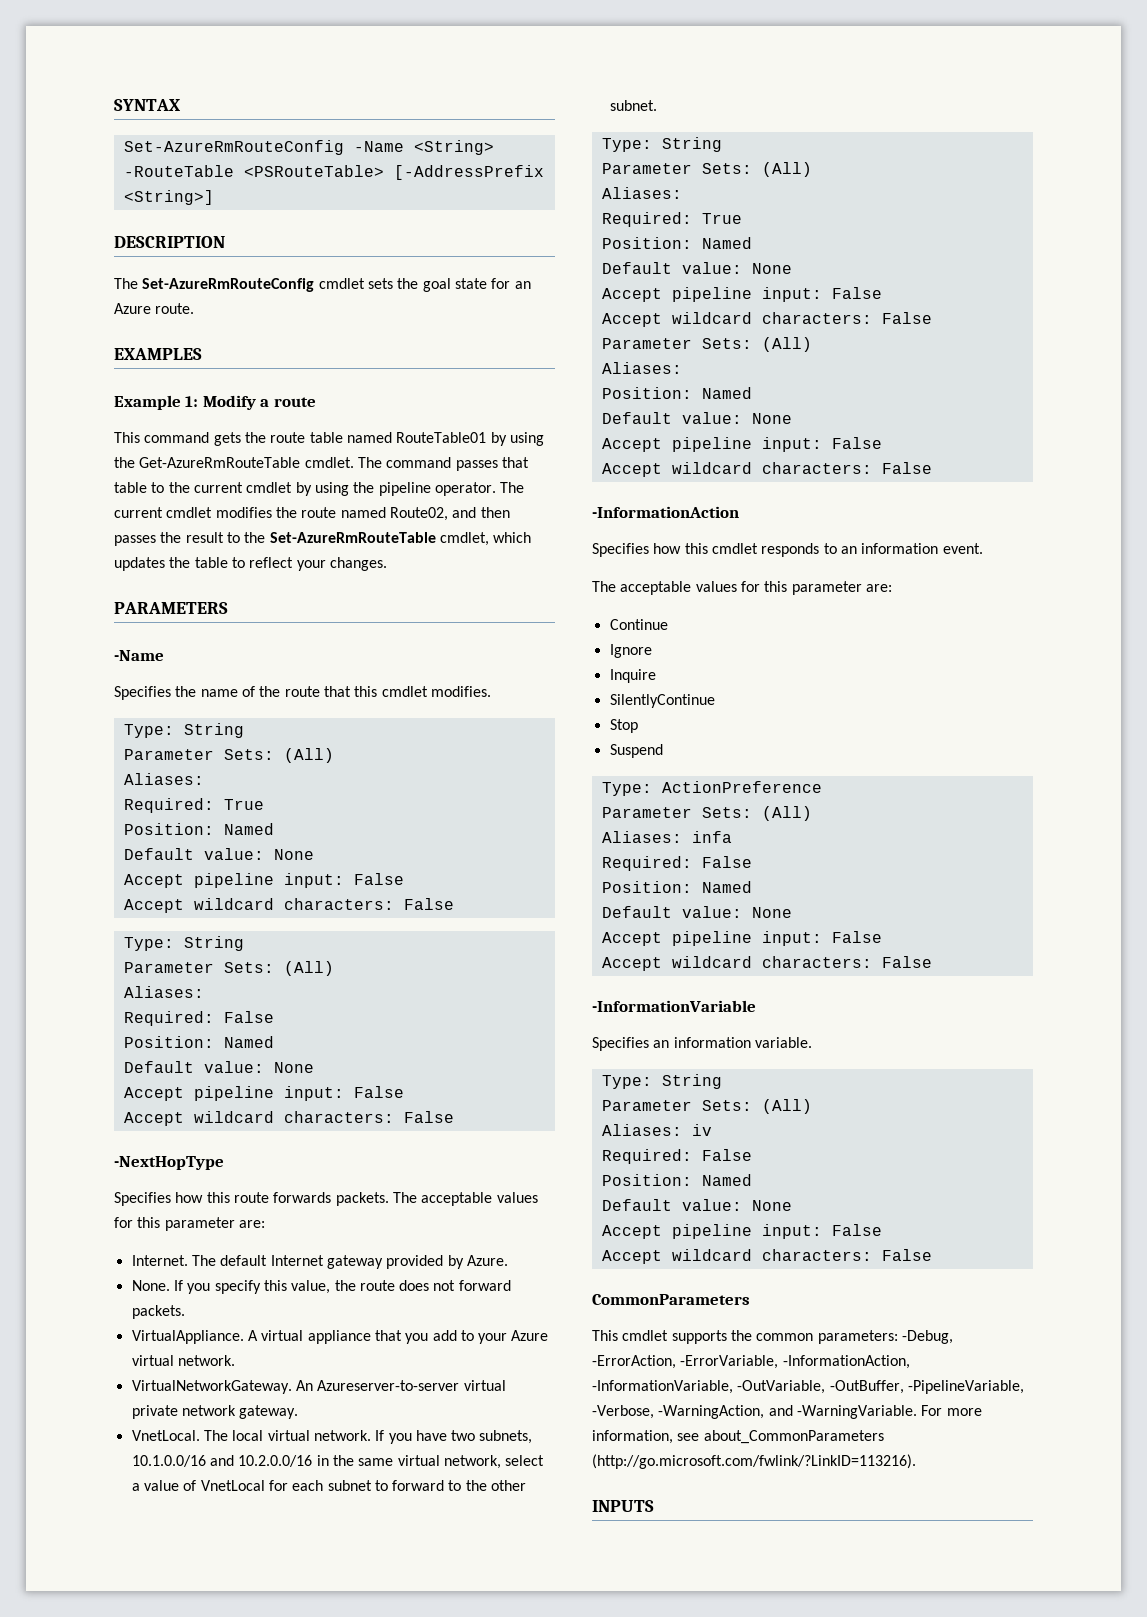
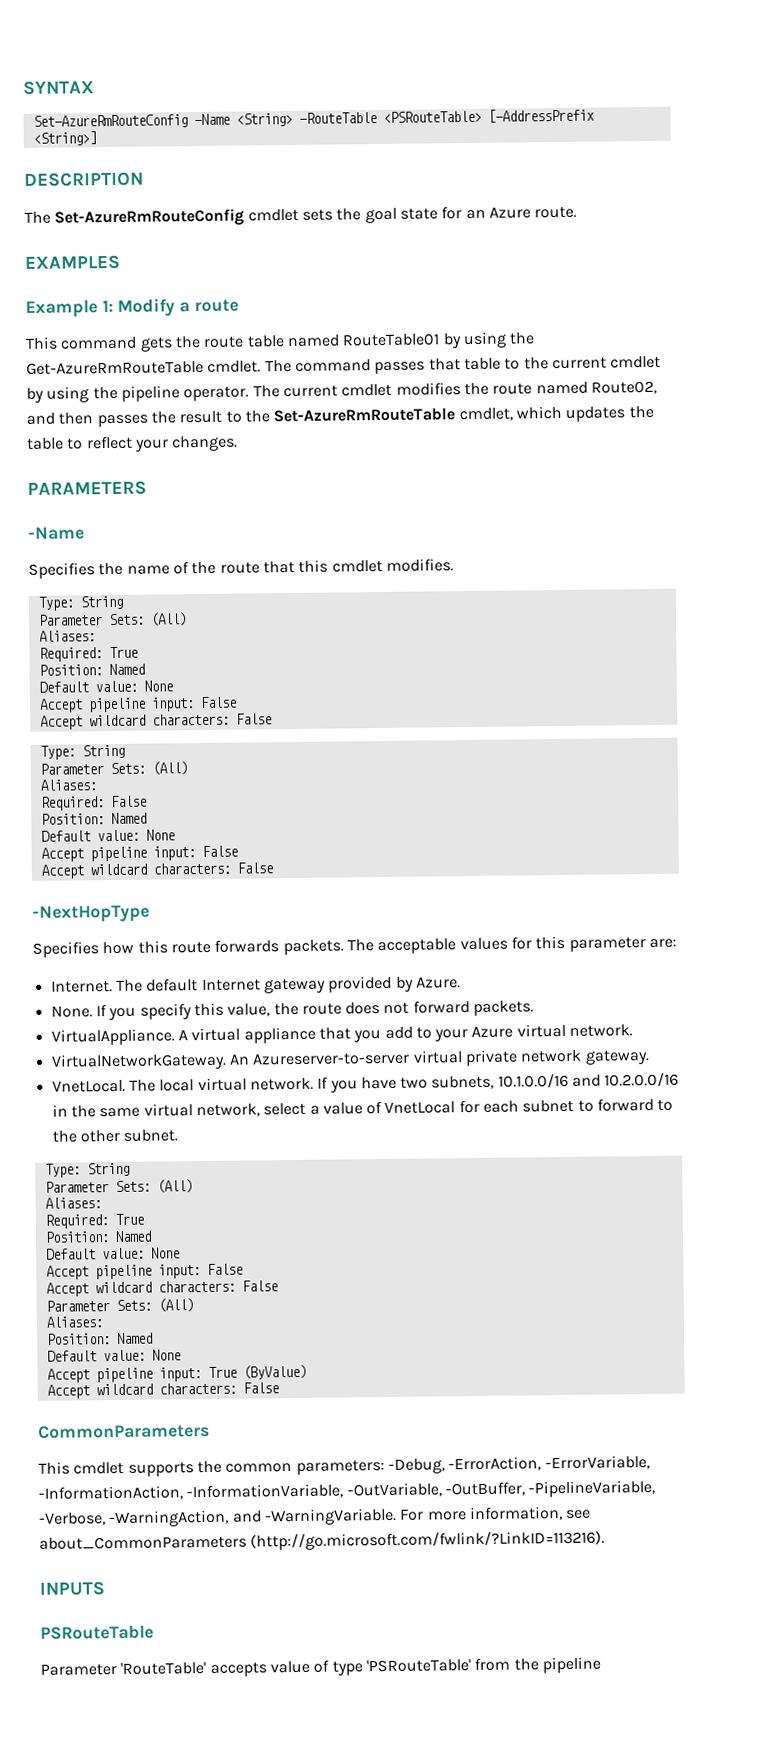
[831,437,882,449] [601,462,932,477] [592,506,739,518] [592,543,983,557] [592,581,892,595] [609,619,668,630] [609,644,652,658] [609,669,656,683] [609,694,715,708] [609,719,638,733] [609,744,663,758] [601,781,822,796] [601,806,812,821] [601,831,732,843] [601,856,752,871] [601,881,752,893] [601,906,792,918] [601,931,882,946] [601,956,932,971] [592,1000,756,1012] [592,1037,812,1051] [601,1074,722,1089] [601,1099,812,1114] [601,1124,712,1136] [601,1149,752,1164] [601,1174,752,1186] [601,1199,792,1211] [601,1224,882,1239] False // Accept wildcard characters: False // -InformationAction // Specifies how this cmdlet responds to an information event. // The acceptable values for this parameter are: // Continue // Ignore // Inquire // SilentlyContinue // Stop // Suspend // Type: ActionPreference // Parameter Sets: (All) // Aliases: infa // Required: False // Position: Named // Default value: None // Accept pipeline input: False // Accept wildcard characters: False // -InformationVariable // Specifies an information variable. // Type: String // Parameter Sets: (All) // Aliases: iv // Required: False // Position: Named // Default value: None // Accept pipeline input: False -> [207,1364,307,1380] True (ByValue)
(654, 1506) none -> [40,1625,154,1640] [40,1656,601,1677] // PSRouteTable // Parameter 'RouteTable' accepts value of type 'PSRouteTable' from the pipeline

